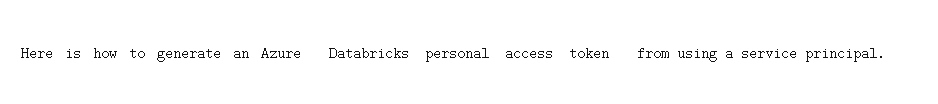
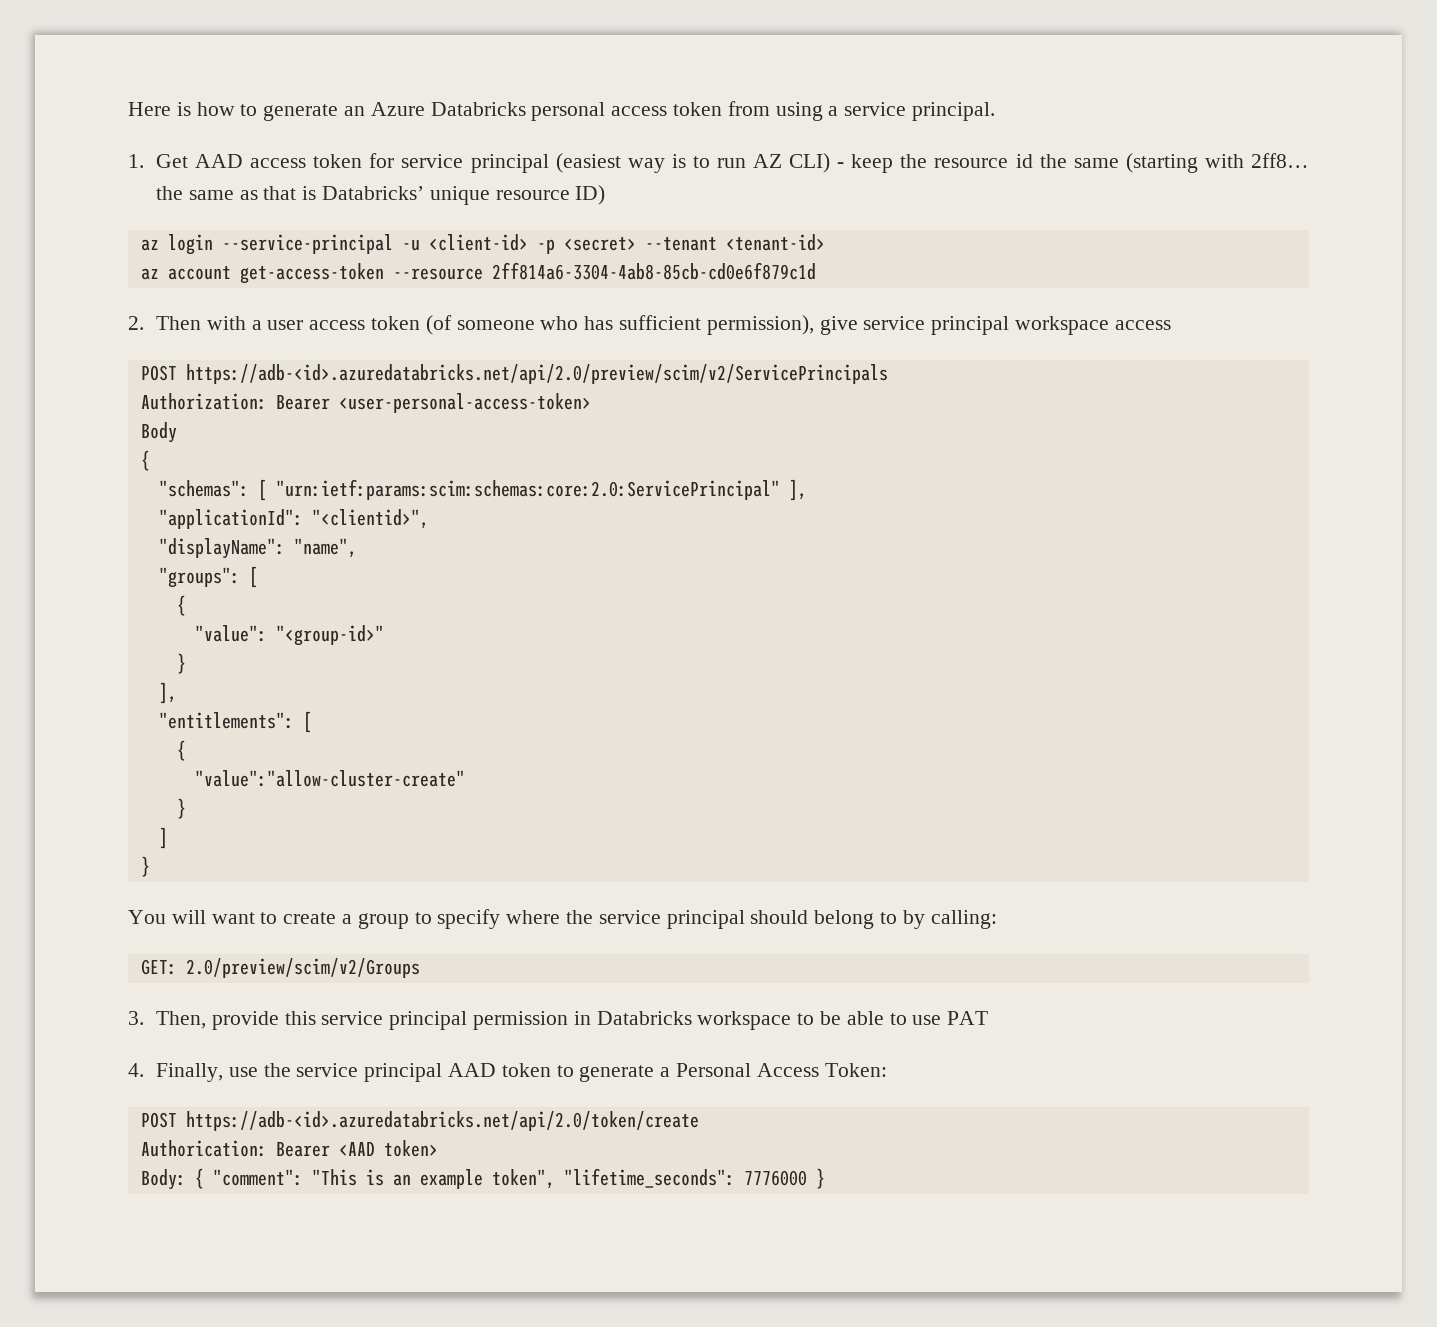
(885, 54) none -> [128,153,1309,173] [156,185,606,205] [140,234,825,255] [140,262,816,284] [128,315,1171,335] [140,364,888,384] [140,393,591,413] [140,422,177,443] [140,450,150,471] [158,479,807,501] [158,509,429,529] [158,538,357,559] [158,566,258,588] [176,595,186,616] [194,625,384,646] [176,653,186,674] [158,682,177,704] [158,711,312,733] [176,740,186,761] [194,770,465,787] [176,798,186,819] [158,827,168,849] [140,856,150,877] [128,909,997,929] [140,958,420,978] [128,1011,989,1030] [128,1063,887,1082] [140,1111,699,1131] [140,1140,438,1157] [140,1168,825,1190] // 1. Get AAD access token for service principal (easiest way is to run AZ CLI) - keep the resource id the same (starting with 2ff8… the same as that is Databricks’ unique resource ID) // az login --service-principal -u <client-id> -p <secret> --tenant <tenant-id> // az account get-access-token --resource 2ff814a6-3304-4ab8-85cb-cd0e6f879c1d // 2. Then with a user access token (of someone who has sufficient permission), give service principal workspace access // POST https://adb-<id>.azuredatabricks.net/api/2.0/preview/scim/v2/ServicePrincipals // Authorization: Bearer <user-personal-access-token> // Body // { // "schemas": [ "urn:ietf:params:scim:schemas:core:2.0:ServicePrincipal" ], // "applicationId": "<clientid>", // "displayName": "name", // "groups": [ // { // "value": "<group-id>" // } // ], // "entitlements": [ // { // "value":"allow-cluster-create" // } // ] // } // You will want to create a group to specify where the service principal should belong to by calling: // GET: 2.0/preview/scim/v2/Groups // 3. Then, provide this service principal permission in Databricks workspace to be able to use PAT // 4. Finally, use the service principal AAD token to generate a Personal Access Token: // POST https://adb-<id>.azuredatabricks.net/api/2.0/token/create // Authorication: Bearer <AAD token> // Body: { "comment": "This is an example token", "lifetime_seconds": 7776000 }

